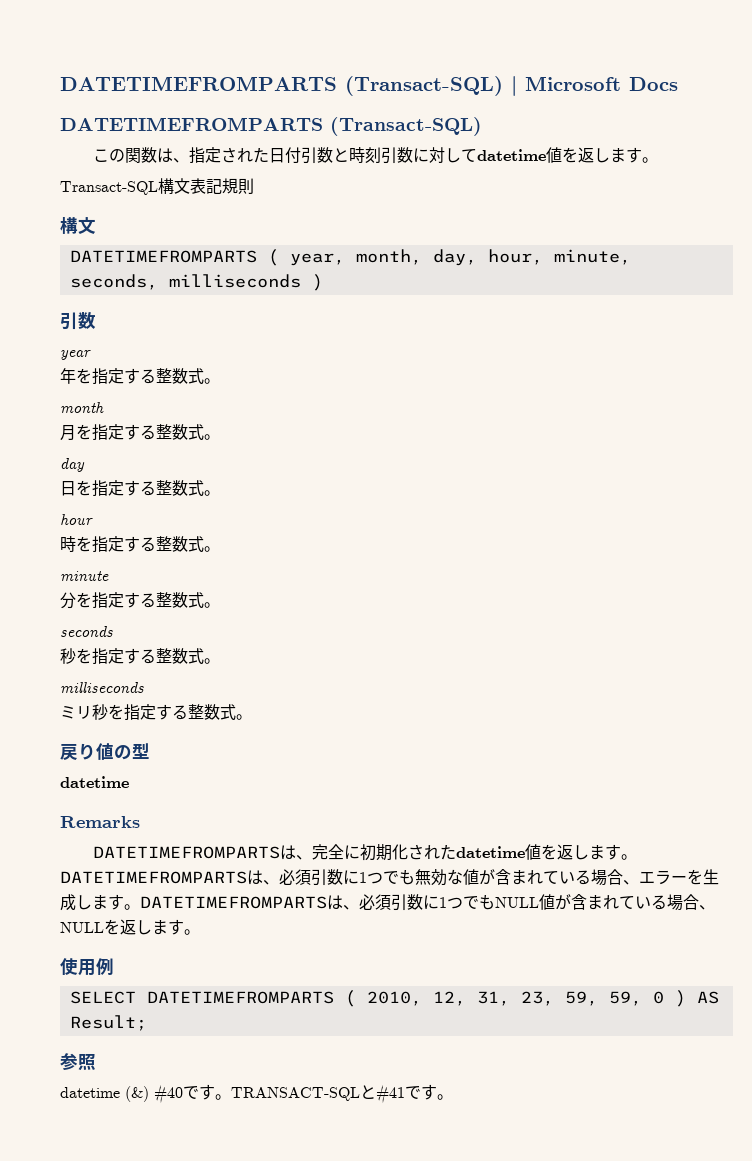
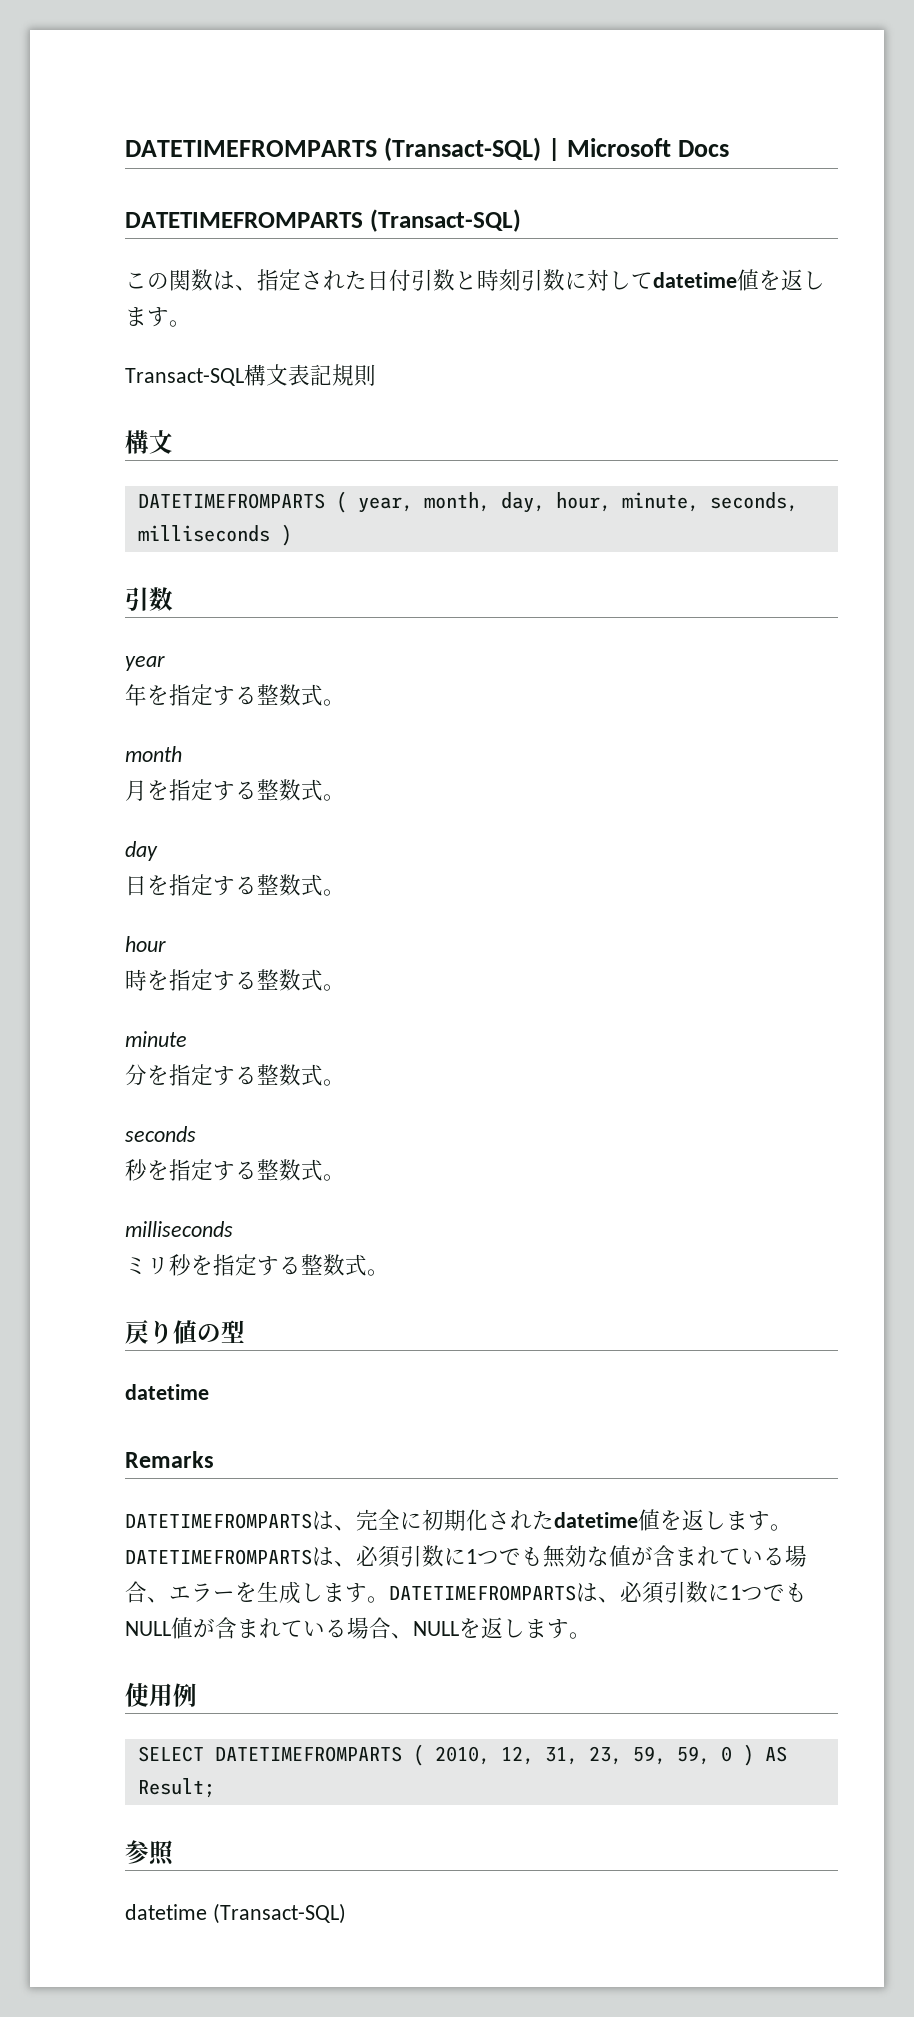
[125,1084,453,1104] (&) #40です。TRANSACT-SQLと#41です。 -> [212,1903,346,1924] (Transact-SQL)

